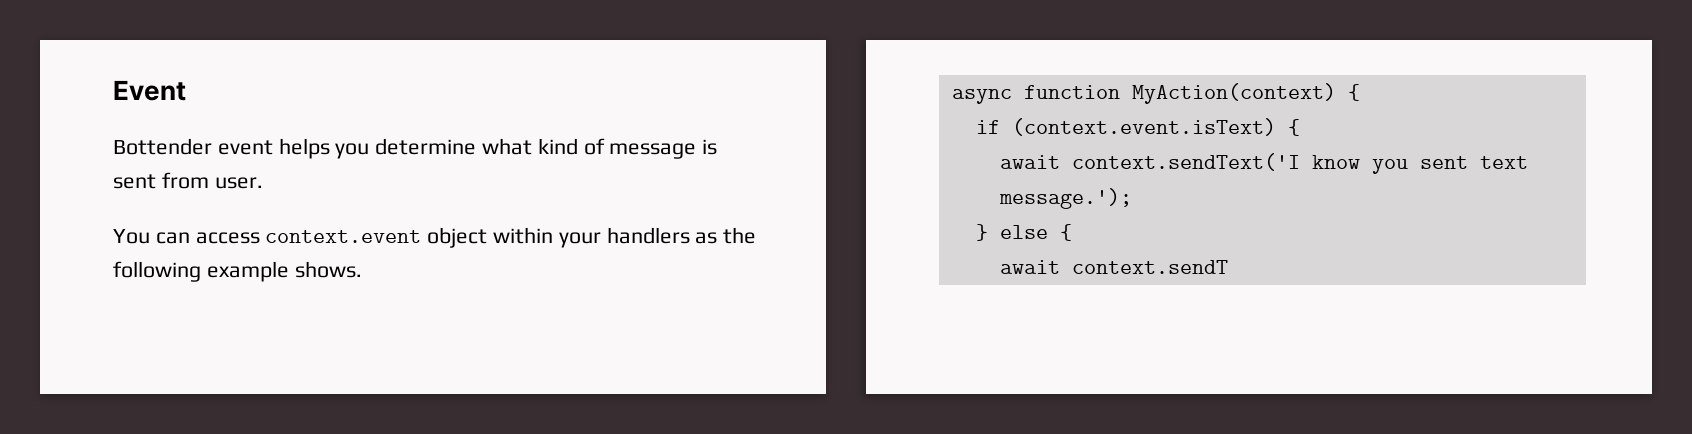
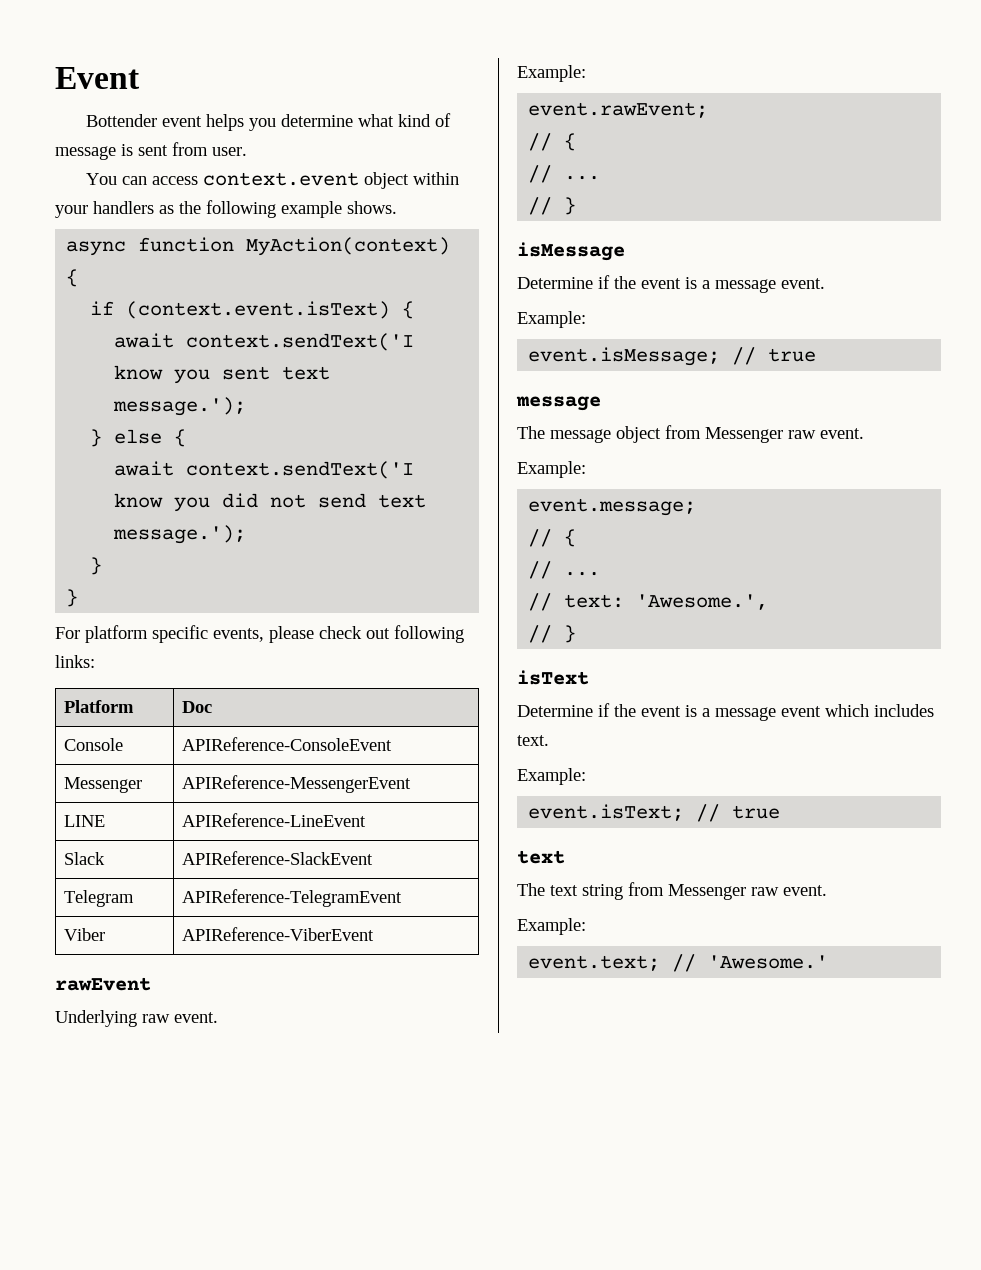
[1071,260,1228,274] context.sendT -> [186,461,415,479] [114,493,427,512] [113,525,247,544] [90,557,103,575] [66,589,79,607] [55,625,464,643] [55,655,95,668] [63,700,134,713] [181,701,212,713] [63,738,123,751] [181,737,392,751] [63,777,142,793] [181,775,411,793] [63,815,105,827] [181,813,366,827] [63,852,105,865] [181,851,373,865] [63,890,134,907] [181,889,402,907] [63,928,105,941] [181,927,374,941] [55,977,151,991] [55,1010,218,1027] [517,65,586,82] [528,102,709,118] [528,133,577,151] [528,165,601,183] [528,197,577,215] [517,242,625,261] [517,275,825,293] [517,311,586,328] [528,347,817,366] [516,396,601,411] [517,425,864,443] [517,461,586,478] [528,498,697,516] [528,529,577,547] [528,561,601,579] [528,593,769,611] [528,625,577,643] [517,670,589,685] [517,703,934,721] [517,735,549,746] [517,768,586,785] [528,804,781,822] [517,850,565,864] [517,882,827,900] [517,918,586,935] [528,954,829,972] context.sendText('I know you did not send text message.'); // } // } // For platform specific events, please check out following links: // Platform | Doc // Console | APIReference-ConsoleEvent // Messenger | APIReference-MessengerEvent // LINE | APIReference-LineEvent // Slack | APIReference-SlackEvent // Telegram | APIReference-TelegramEvent // Viber | APIReference-ViberEvent // rawEvent // Underlying raw event. // Example: // event.rawEvent; // // { // // ... // // } // isMessage // Determine if the event is a message event. // Example: // event.isMessage; // true // message // The message object from Messenger raw event. // Example: // event.message; // // { // // ... // // text: 'Awesome.', // // } // isText // Determine if the event is a message event which includes text. // Example: // event.isText; // true // text // The text string from Messenger raw event. // Example: // event.text; // 'Awesome.'

